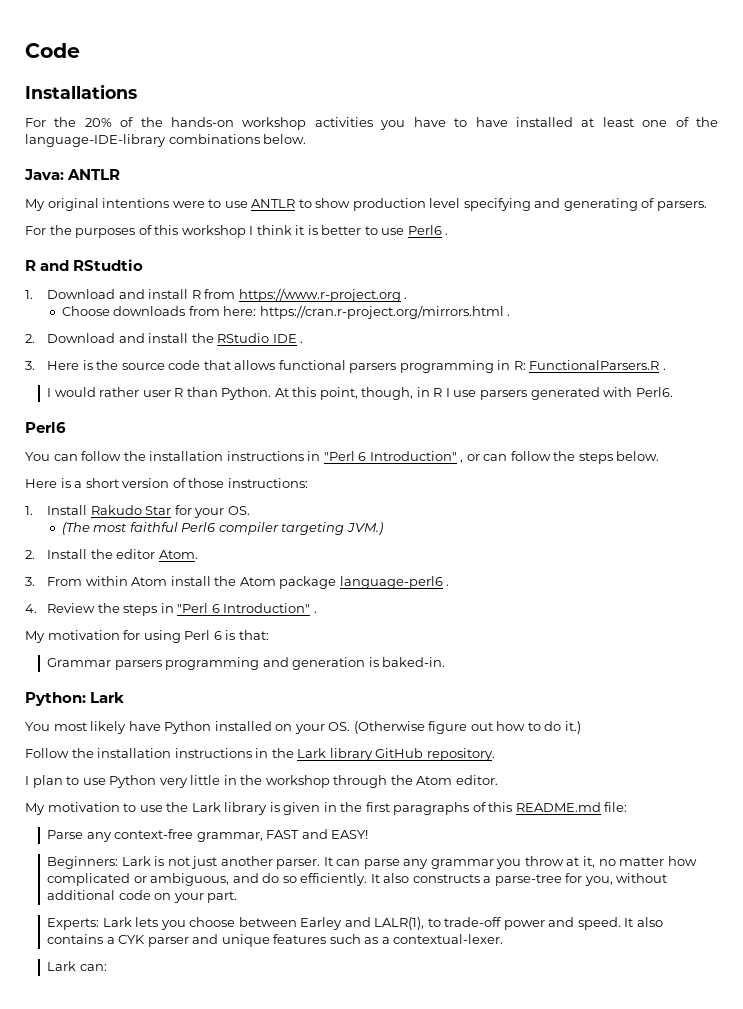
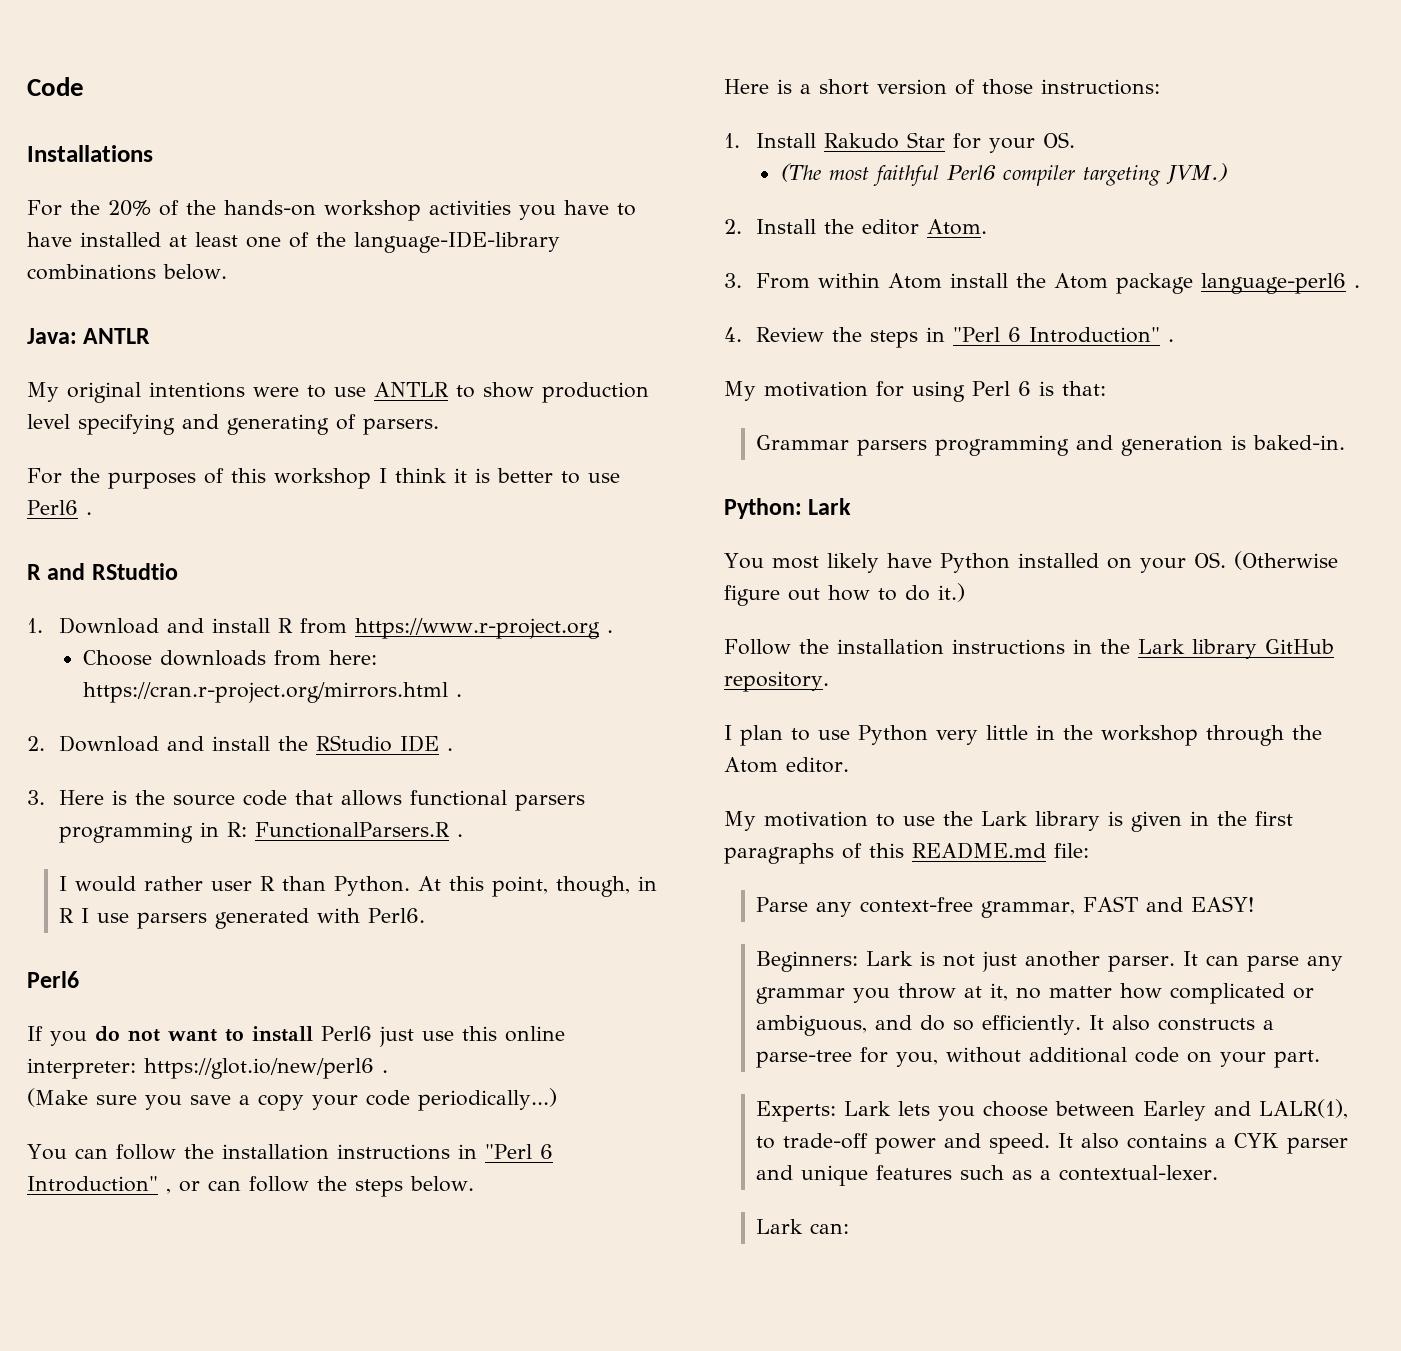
(66, 427) none -> [27,1026,565,1047] [27,1058,388,1079] [27,1088,557,1111] // If you do not want to install Perl6 just use this online interpreter: https://glot.io/new/perl6 . // (Make sure you save a copy your code periodically...)

